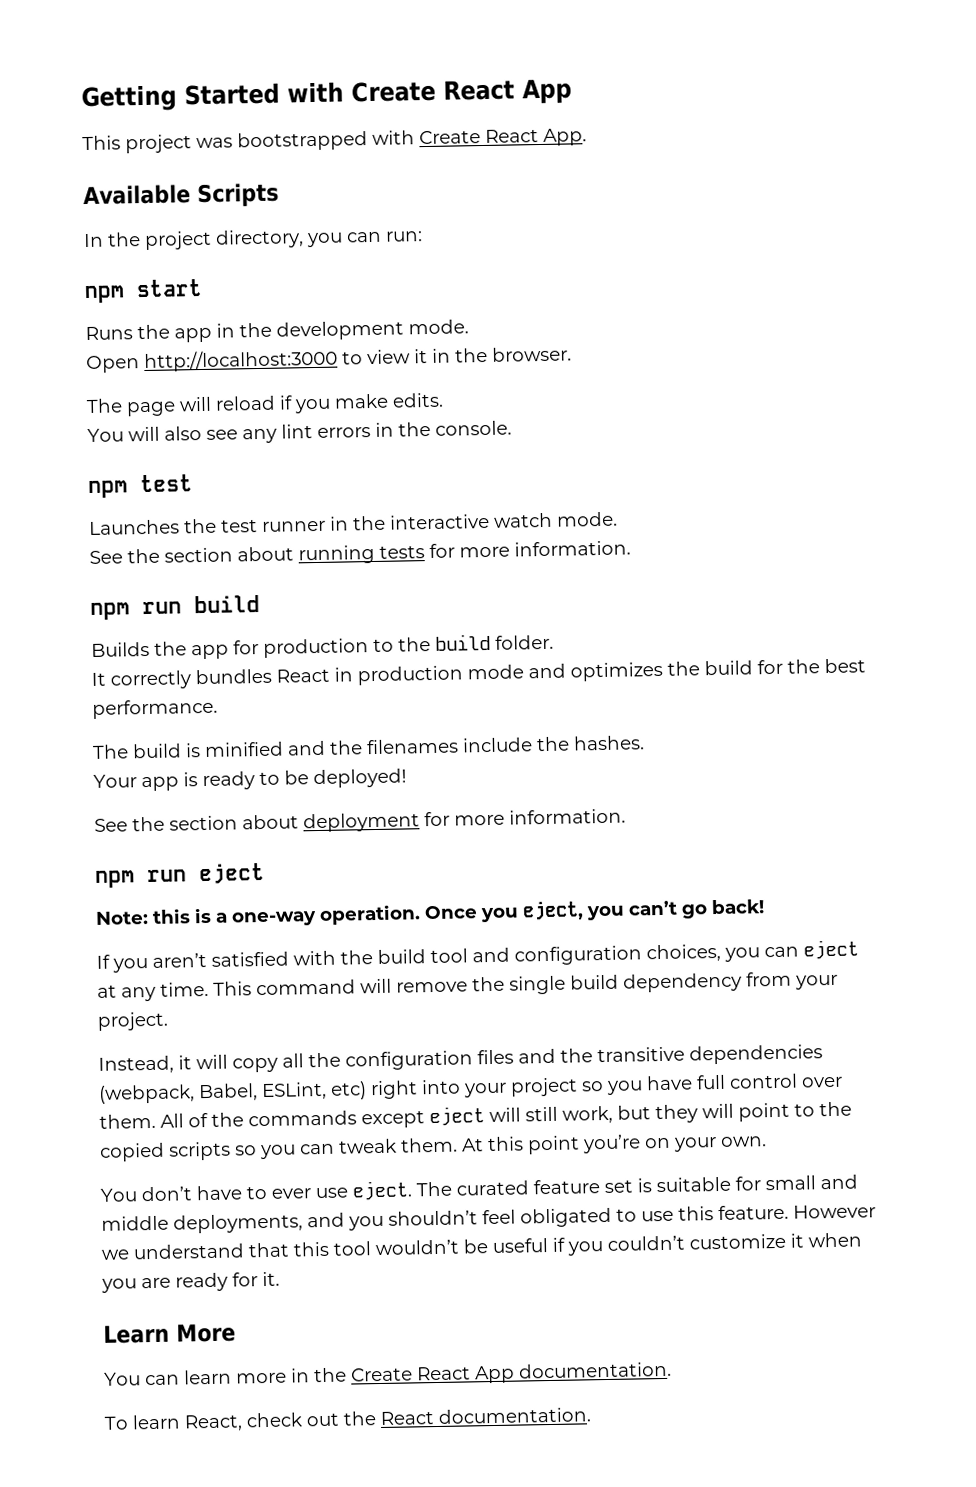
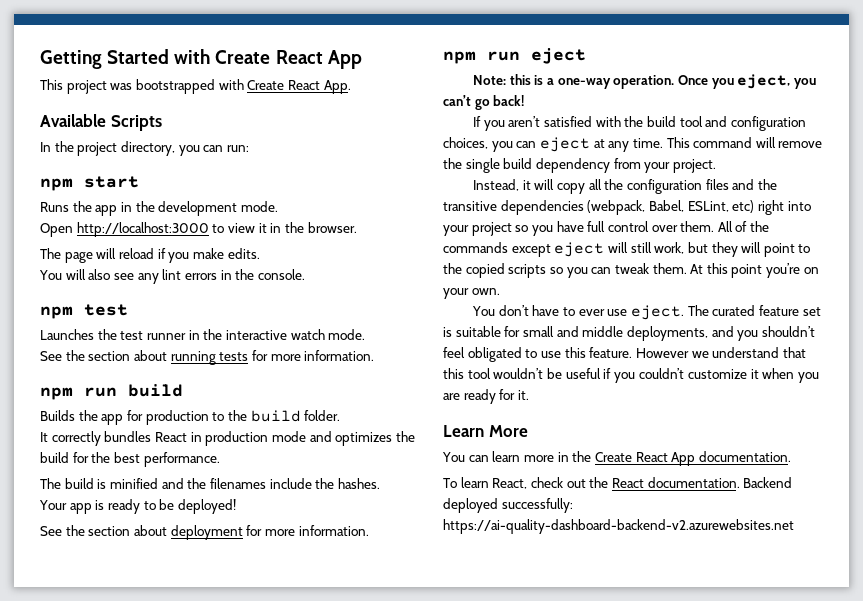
(591, 1415) none -> [743,477,793,488] [443,498,573,513] [443,519,794,534] Backend deployed successfully: https://ai-quality-dashboard-backend-v2.azurewebsites.net

